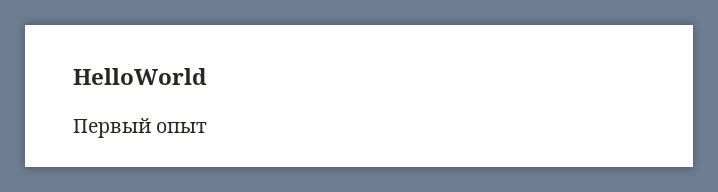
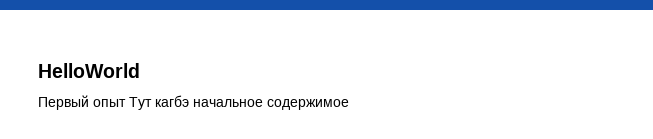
(208, 127) none -> [129,95,349,110] Тут кагбэ начальное содержимое

